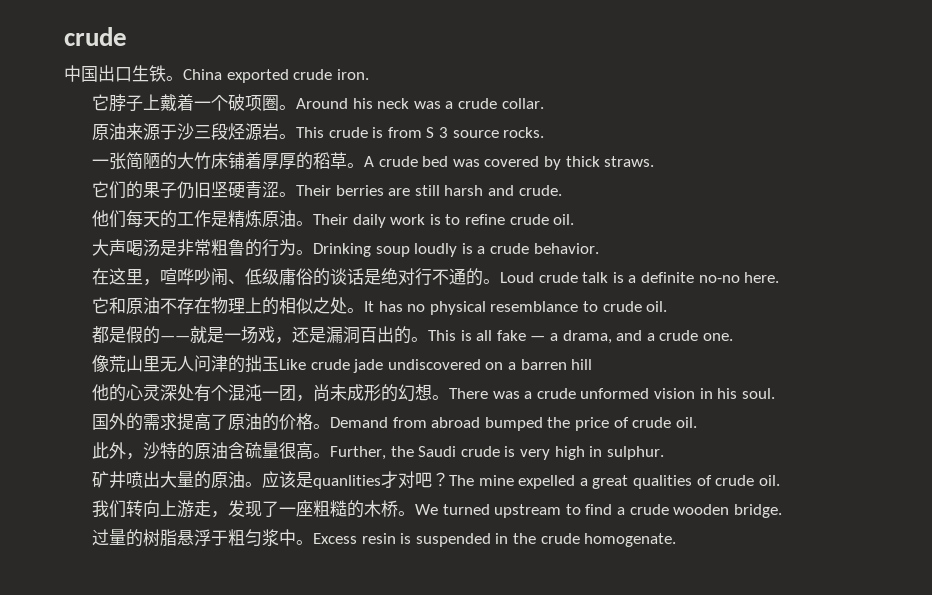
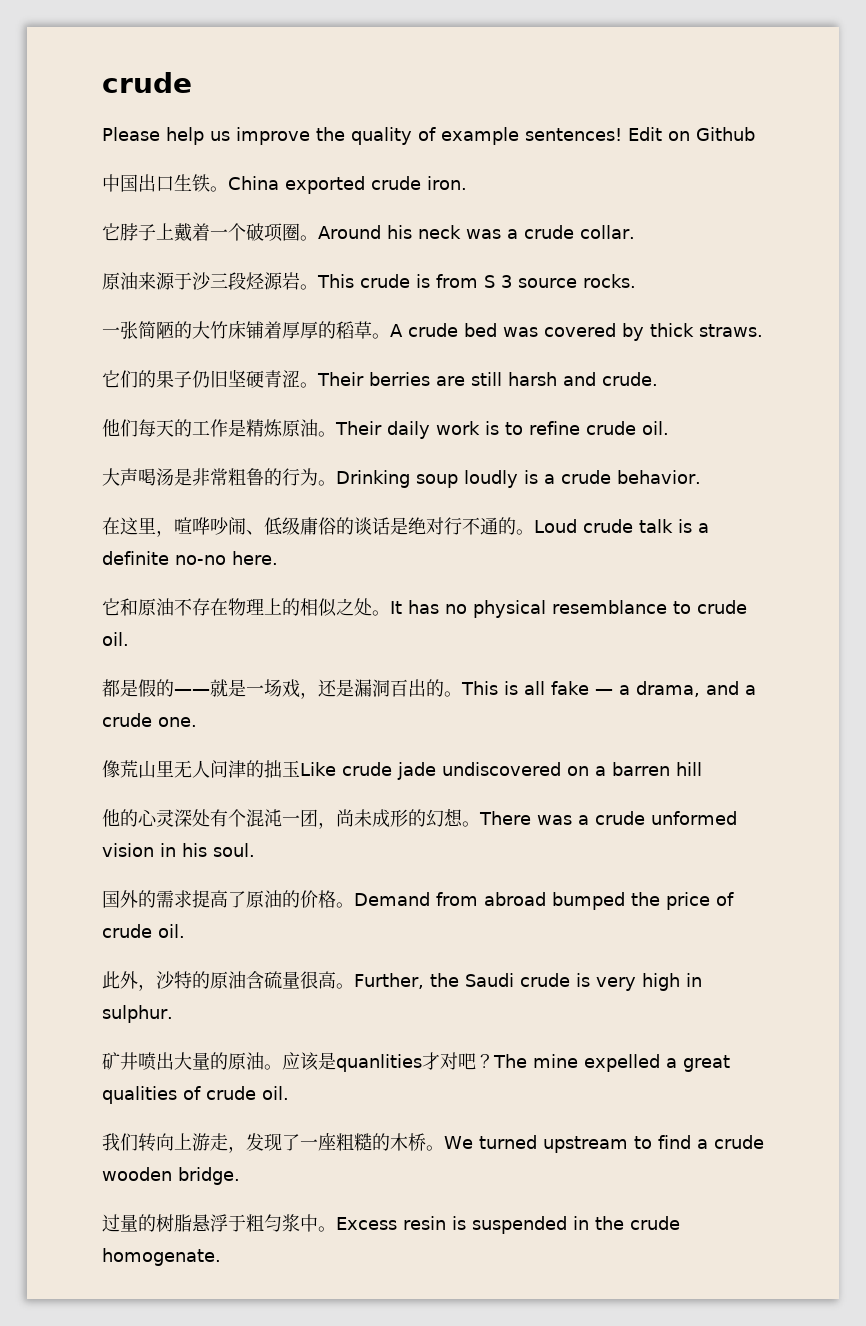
[64,27,127,46] crude -> [102,72,192,93] [102,127,755,145] crude // Please help us improve the quality of example sentences! Edit on Github

